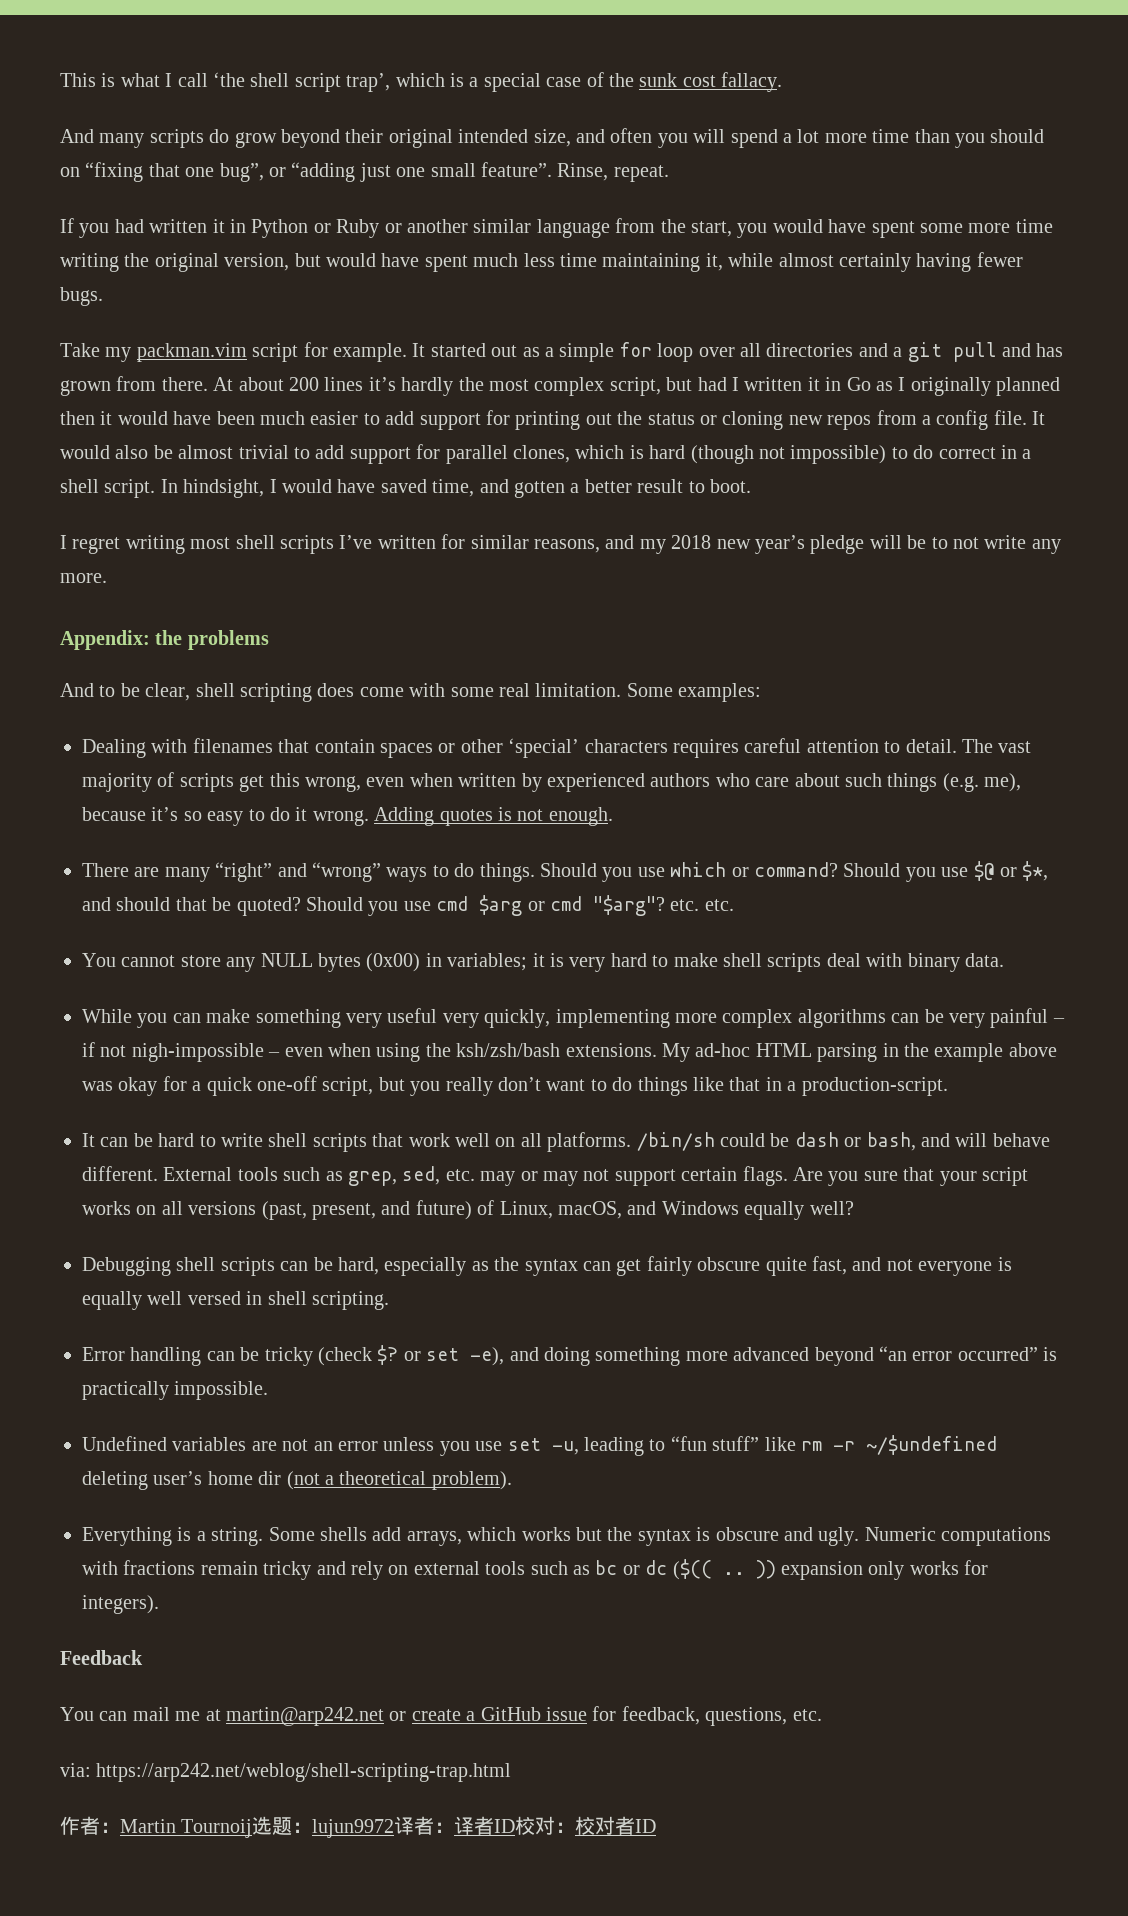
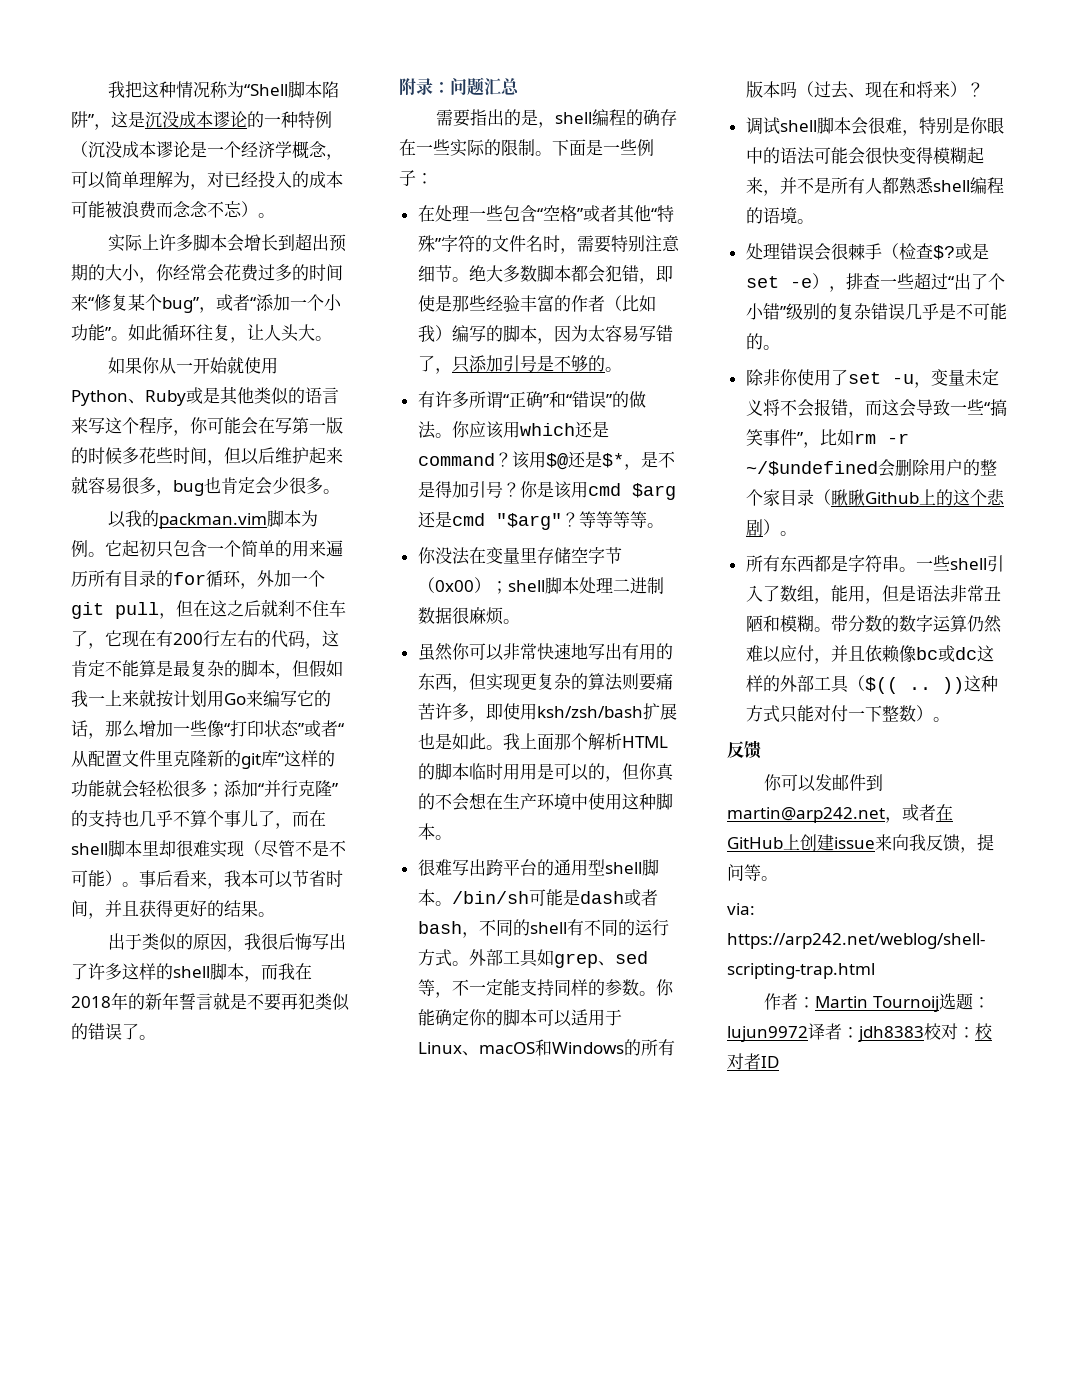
[60,72,783,92] [60,128,1045,148] [60,162,669,182] [60,218,1053,238] [60,252,1023,272] [60,287,103,306] [60,342,1064,362] [60,376,1061,396] [60,410,1046,430] [60,444,1032,464] [60,479,751,498] [60,534,1061,554] [60,573,107,583] [60,630,269,650] [60,683,762,702] [82,738,1032,758] [82,772,1022,792] [82,807,613,826] [82,861,1049,882] [82,895,734,916] [82,953,1004,972] [82,1008,1065,1028] [82,1042,1057,1062] [82,1076,948,1096] [82,1132,1050,1152] [82,1166,1028,1186] [82,1200,854,1220] [82,1256,1012,1276] [82,1291,389,1310] [82,1345,1058,1366] [82,1381,269,1400] [82,1435,997,1456] [82,1471,512,1490] [82,1527,1052,1546] [82,1559,989,1580] [82,1595,159,1614] [60,1650,143,1665] [60,1706,822,1726] This is what I call ‘the shell script trap’, which is a special case of the sunk cost fallacy. // And many scripts do grow beyond their original intended size, and often you will spend a lot more time than you should on “fixing that one bug”, or “adding just one small feature”. Rinse, repeat. // If you had written it in Python or Ruby or another similar language from the start, you would have spent some more time writing the original version, but would have spent much less time maintaining it, while almost certainly having fewer bugs. // Take my packman.vim script for example. It started out as a simple for loop over all directories and a git pull and has grown from there. At about 200 lines it’s hardly the most complex script, but had I written it in Go as I originally planned then it would have been much easier to add support for printing out the status or cloning new repos from a config file. It would also be almost trivial to add support for parallel clones, which is hard (though not impossible) to do correct in a shell script. In hindsight, I would have saved time, and gotten a better result to boot. // I regret writing most shell scripts I’ve written for similar reasons, and my 2018 new year’s pledge will be to not write any more. // Appendix: the problems // And to be clear, shell scripting does come with some real limitation. Some examples: // Dealing with filenames that contain spaces or other ‘special’ characters requires careful attention to detail. The vast majority of scripts get this wrong, even when written by experienced authors who care about such things (e.g. me), because it’s so easy to do it wrong. Adding quotes is not enough. // There are many “right” and “wrong” ways to do things. Should you use which or command? Should you use $@ or $*, and should that be quoted? Should you use cmd $arg or cmd "$arg"? etc. etc. // You cannot store any NULL bytes (0x00) in variables; it is very hard to make shell scripts deal with binary data. // While you can make something very useful very quickly, implementing more complex algorithms can be very painful – if not nigh-impossible – even when using the ksh/zsh/bash extensions. My ad-hoc HTML parsing in the example above was okay for a quick one-off script, but you really don’t want to do things like that in a production-script. // It can be hard to write shell scripts that work well on all platforms. /bin/sh could be dash or bash, and will behave different. External tools such as grep, sed, etc. may or may not support certain flags. Are you sure that your script works on all versions (past, present, and future) of Linux, macOS, and Windows equally well? // Debugging shell scripts can be hard, especially as the syntax can get fairly obscure quite fast, and not everyone is equally well versed in shell scripting. // Error handling can be tricky (check $? or set -e), and doing something more advanced beyond “an error occurred” is practically impossible. // Undefined variables are not an error unless you use set -u, leading to “fun stuff” like rm -r ~/$undefined deleting user’s home dir (not a theoretical problem). // Everything is a string. Some shells add arrays, which works but the syntax is obscure and ugly. Numeric computations with fractions remain tricky and rely on external tools such as bc or dc ($(( .. )) expansion only works for integers). // Feedback // You can mail me at martin@arp242.net or create a GitHub issue for feedback, questions, etc. -> [108,81,340,98] [71,111,332,130] [71,141,343,160] [71,170,343,190] [71,201,275,219] [108,233,347,252] [71,264,343,283] [71,294,342,313] [71,324,332,343] [108,356,279,374] [71,386,339,406] [71,417,343,436] [71,447,343,466] [71,476,340,496] [108,510,319,529] [71,540,343,558] [71,570,325,589] [71,599,346,619] [71,630,339,649] [71,660,343,679] [71,689,331,708] [71,720,344,739] [71,750,335,769] [71,779,338,798] [71,810,326,829] [71,840,346,858] [71,870,343,889] [71,900,275,919] [108,933,347,952] [71,963,312,982] [71,992,350,1011] [71,1023,156,1040] [399,77,519,96] [436,109,678,128] [399,139,654,157] [399,170,433,186] [417,204,674,223] [417,235,680,254] [417,265,673,284] [417,295,656,312] [417,325,673,344] [417,355,622,374] [417,391,646,408] [417,421,609,439] [417,451,675,470] [417,481,676,500] [417,511,664,530] [417,547,622,565] [417,577,664,594] [417,607,520,625] [417,643,673,661] [417,673,673,692] [417,703,677,722] [417,733,668,750] [417,763,674,782] [417,793,673,811] [417,823,452,840] [417,859,659,876] [417,889,658,906] [417,919,669,938] [417,949,648,968] [417,979,674,998] [417,1009,622,1027] [417,1039,675,1056] [745,81,984,99] [745,117,1004,136] [745,147,984,165] [745,177,1004,196] [745,207,814,224] [745,243,989,261] [745,272,1005,292] [745,303,1007,320] [745,333,780,350] [745,369,999,388] [745,399,1007,418] [745,429,909,448] [745,458,997,477] [745,489,1005,507] [745,519,797,536] [745,555,1004,572] [745,585,1001,604] [745,615,1002,633] [745,645,994,664] [745,675,998,694] [745,705,950,723] [727,740,761,759] [764,774,884,792] [727,804,953,823] [727,834,994,853] [727,864,778,881] 我把这种情况称为“Shell脚本陷阱”，这是沉没成本谬论的一种特例（沉没成本谬论是一个经济学概念，可以简单理解为，对已经投入的成本可能被浪费而念念不忘）。 // 实际上许多脚本会增长到超出预期的大小，你经常会花费过多的时间来“修复某个bug”，或者“添加一个小功能”。如此循环往复，让人头大。 // 如果你从一开始就使用Python、Ruby或是其他类似的语言来写这个程序，你可能会在写第一版的时候多花些时间，但以后维护起来就容易很多，bug也肯定会少很多。 // 以我的packman.vim脚本为例。它起初只包含一个简单的用来遍历所有目录的for循环，外加一个git pull，但在这之后就刹不住车了，它现在有200行左右的代码，这肯定不能算是最复杂的脚本，但假如我一上来就按计划用Go来编写它的话，那么增加一些像“打印状态”或者“从配置文件里克隆新的git库”这样的功能就会轻松很多；添加“并行克隆”的支持也几乎不算个事儿了，而在shell脚本里却很难实现（尽管不是不可能）。事后看来，我本可以节省时间，并且获得更好的结果。 // 出于类似的原因，我很后悔写出了许多这样的shell脚本，而我在2018年的新年誓言就是不要再犯类似的错误了。 // 附录：问题汇总 // 需要指出的是，shell编程的确存在一些实际的限制。下面是一些例子： // 在处理一些包含“空格”或者其他“特殊”字符的文件名时，需要特别注意细节。绝大多数脚本都会犯错，即使是那些经验丰富的作者（比如我）编写的脚本，因为太容易写错了，只添加引号是不够的。 // 有许多所谓“正确”和“错误”的做法。你应该用which还是command？该用$@还是$*，是不是得加引号？你是该用cmd $arg还是cmd "$arg"？等等等等。 // 你没法在变量里存储空字节（0x00）；shell脚本处理二进制数据很麻烦。 // 虽然你可以非常快速地写出有用的东西，但实现更复杂的算法则要痛苦许多，即使用ksh/zsh/bash扩展也是如此。我上面那个解析HTML的脚本临时用用是可以的，但你真的不会想在生产环境中使用这种脚本。 // 很难写出跨平台的通用型shell脚本。/bin/sh可能是dash或者bash，不同的shell有不同的运行方式。外部工具如grep、sed等，不一定能支持同样的参数。你能确定你的脚本可以适用于Linux、macOS和Windows的所有版本吗（过去、现在和将来）？ // 调试shell脚本会很难，特别是你眼中的语法可能会很快变得模糊起来，并不是所有人都熟悉shell编程的语境。 // 处理错误会很棘手（检查$?或是set -e），排查一些超过“出了个小错”级别的复杂错误几乎是不可能的。 // 除非你使用了set -u，变量未定义将不会报错，而这会导致一些“搞笑事件”，比如rm -r ~/$undefined会删除用户的整个家目录（瞅瞅Github上的这个悲剧）。 // 所有东西都是字符串。一些shell引入了数组，能用，但是语法非常丑陋和模糊。带分数的数字运算仍然难以应付，并且依赖像bc或dc这样的外部工具（$(( .. ))这种方式只能对付一下整数）。 // 反馈 // 你可以发邮件到martin@arp242.net，或者在GitHub上创建issue来向我反馈，提问等。
[454,1816,516,1835] 译者ID -> [858,1026,924,1042] jdh8383

